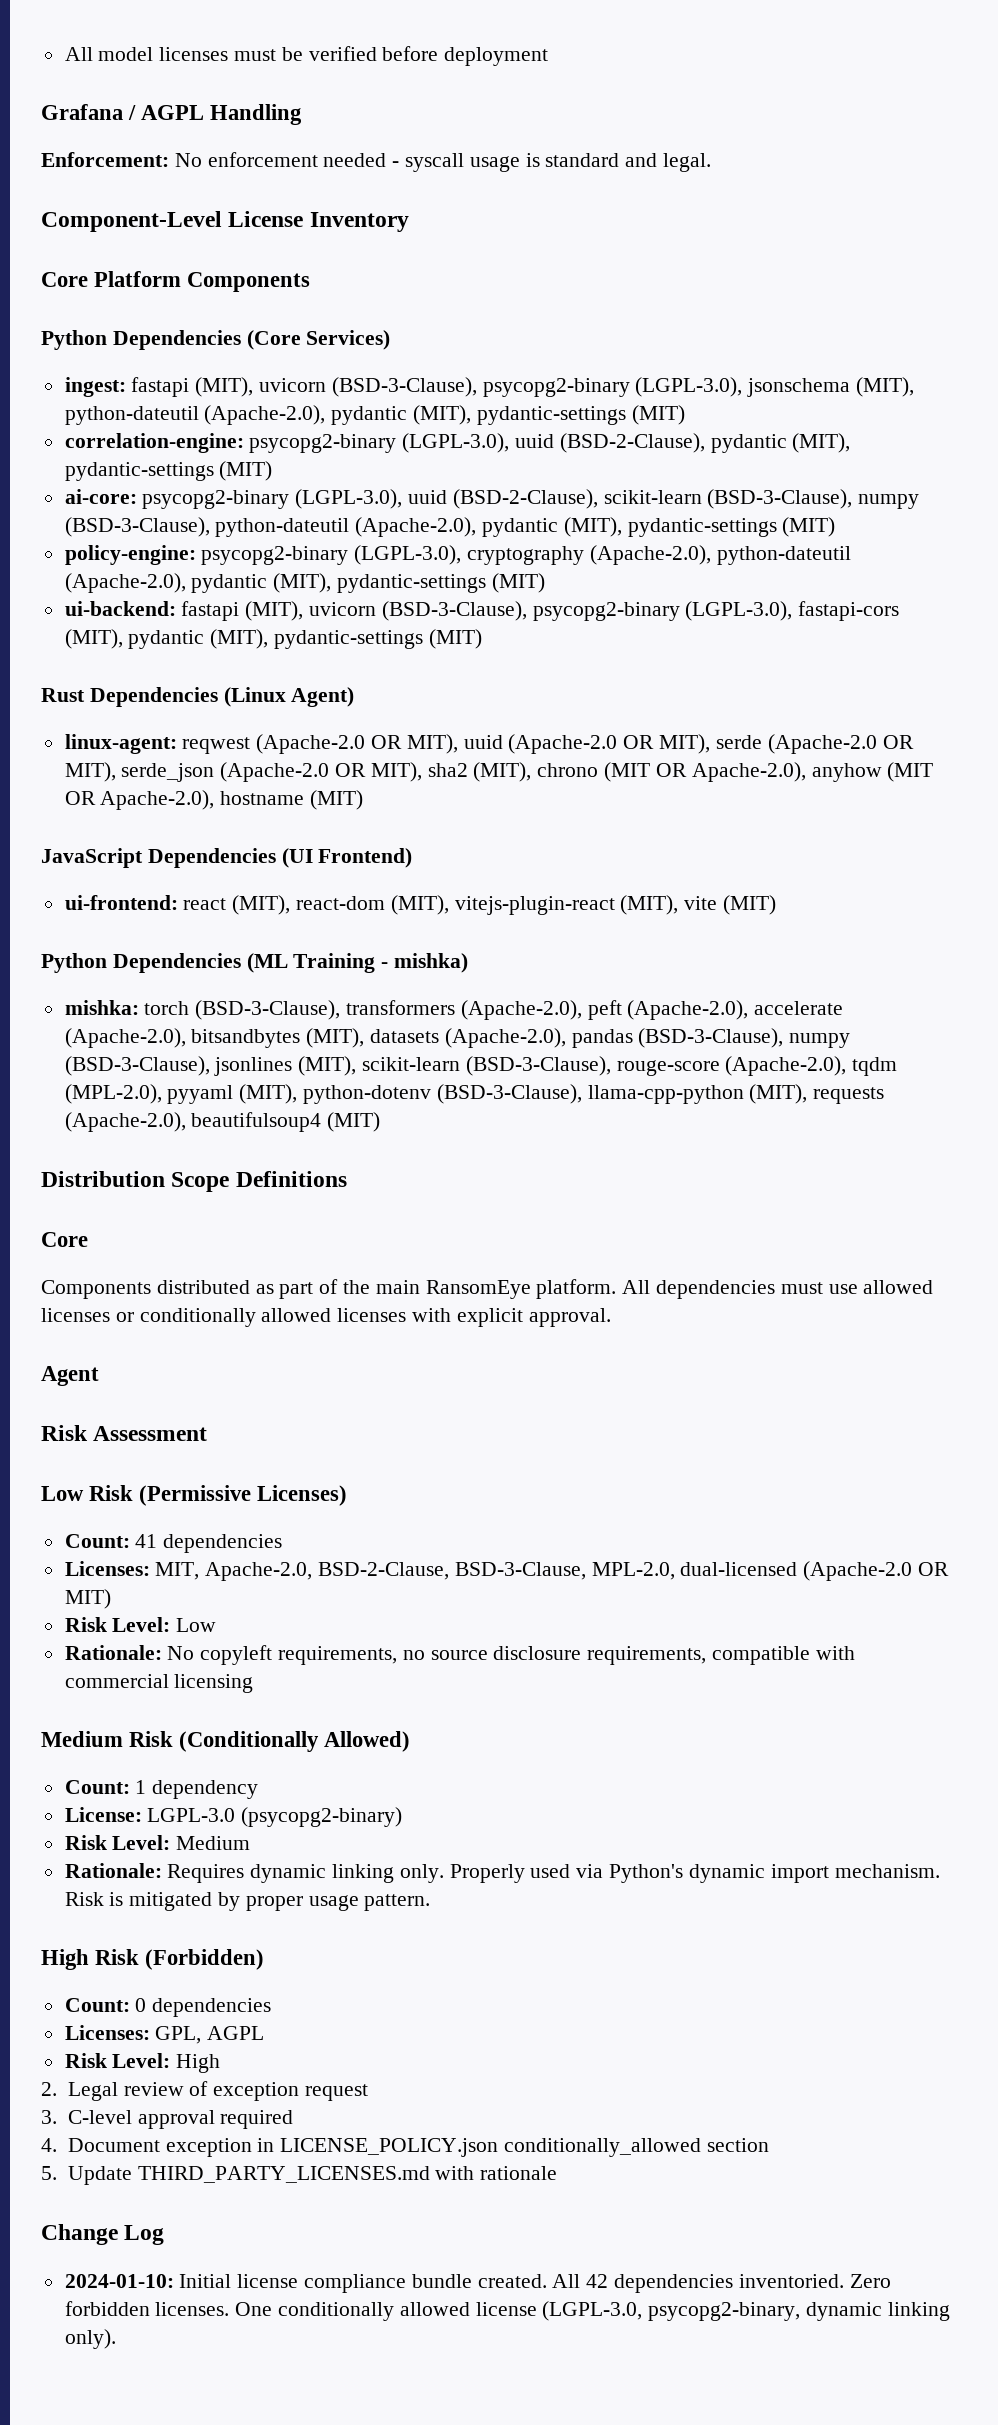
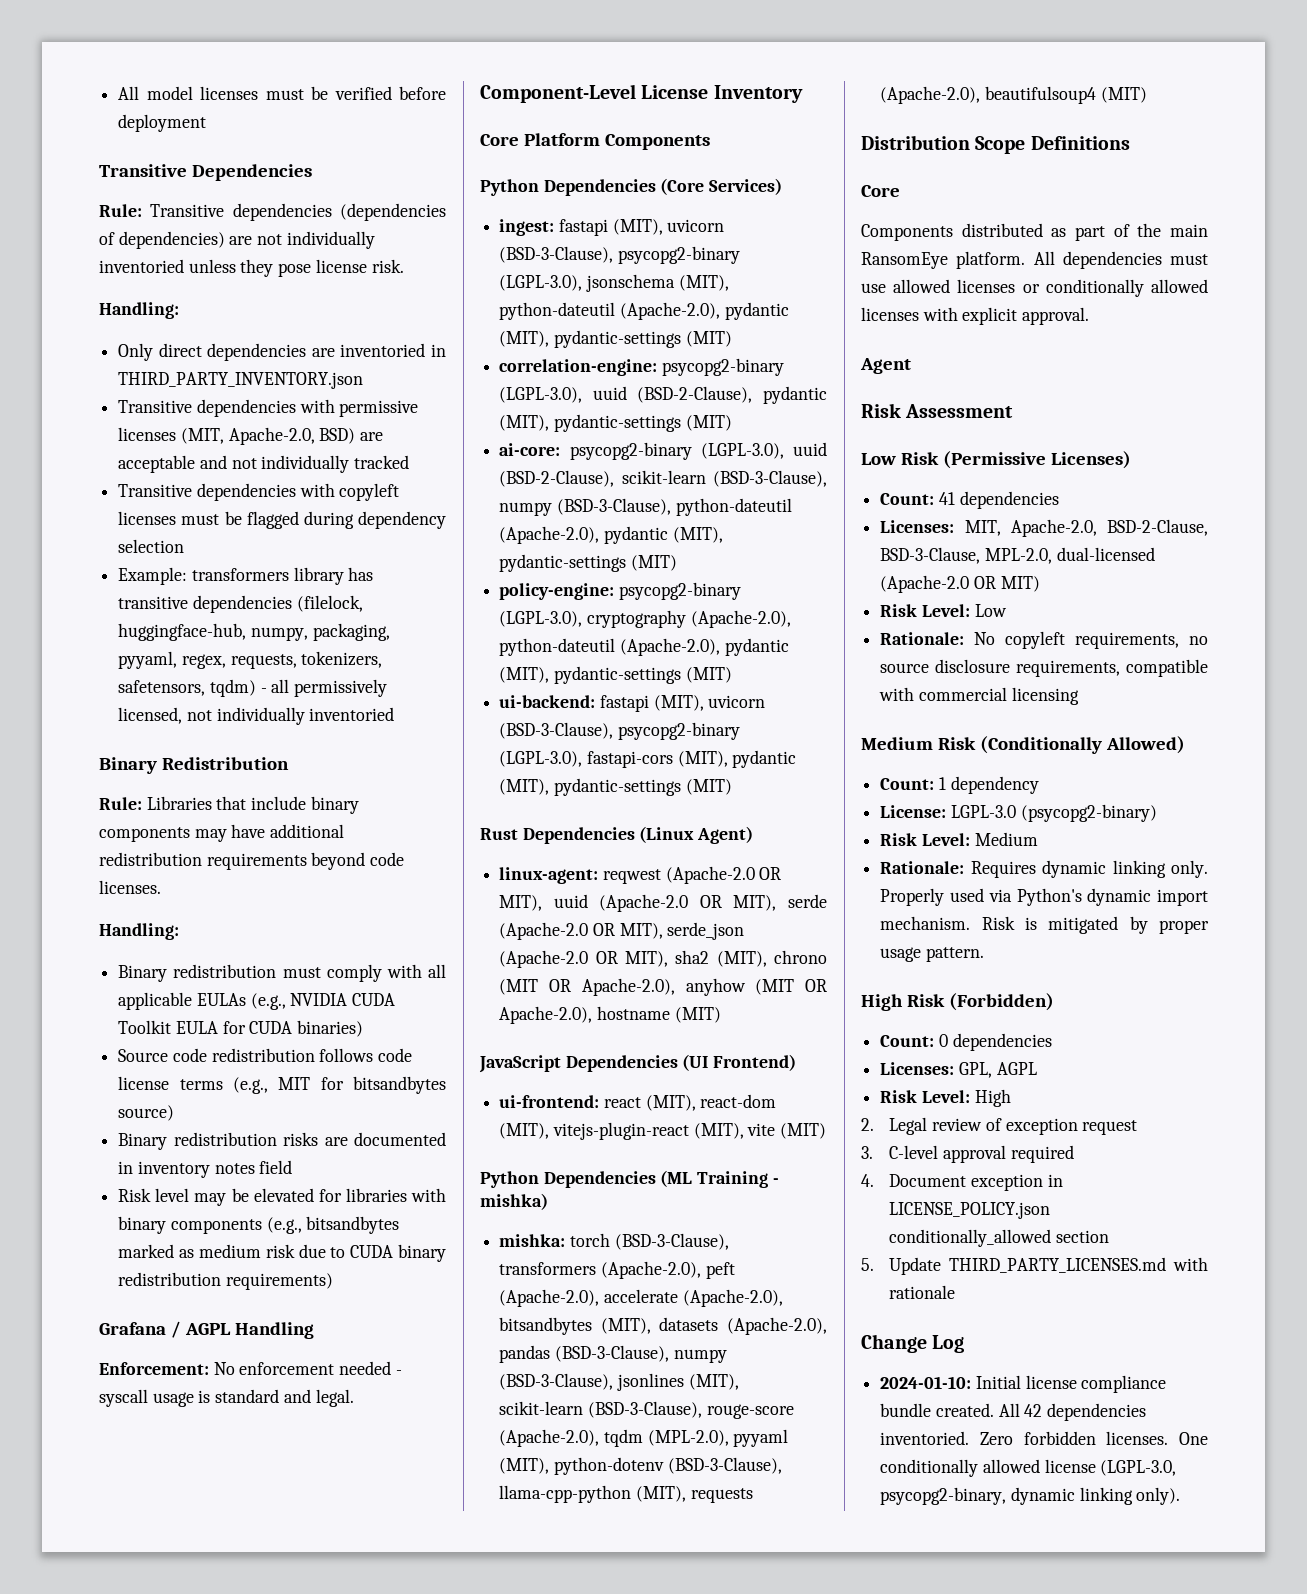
(549, 56) none -> [99,164,312,181] [99,203,446,221] [99,231,375,249] [99,259,404,277] [99,302,179,319] [118,343,447,361] [118,372,364,389] [118,399,419,417] [118,427,384,445] [118,455,410,473] [118,483,400,501] [118,511,446,529] [118,539,185,553] [118,567,374,585] [118,595,363,613] [118,623,390,641] [118,651,383,669] [118,679,388,697] [118,707,395,725] [99,757,289,774] [99,796,359,814] [99,824,345,842] [99,852,405,870] [99,880,161,894] [99,923,179,940] [118,964,446,982] [118,992,396,1010] [118,1020,364,1037] [118,1048,413,1062] [118,1076,446,1094] [118,1105,175,1121] [118,1132,446,1150] [118,1160,293,1178] [118,1188,446,1206] [118,1216,400,1234] [118,1244,446,1262] [118,1272,333,1290] // Transitive Dependencies // Rule: Transitive dependencies (dependencies of dependencies) are not individually inventoried unless they pose license risk. // Handling: // Only direct dependencies are inventoried in THIRD_PARTY_INVENTORY.json // Transitive dependencies with permissive licenses (MIT, Apache-2.0, BSD) are acceptable and not individually tracked // Transitive dependencies with copyleft licenses must be flagged during dependency selection // Example: transformers library has transitive dependencies (filelock, huggingface-hub, numpy, packaging, pyyaml, regex, requests, tokenizers, safetensors, tqdm) - all permissively licensed, not individually inventoried // Binary Redistribution // Rule: Libraries that include binary components may have additional redistribution requirements beyond code licenses. // Handling: // Binary redistribution must comply with all applicable EULAs (e.g., NVIDIA CUDA Toolkit EULA for CUDA binaries) // Source code redistribution follows code license terms (e.g., MIT for bitsandbytes source) // Binary redistribution risks are documented in inventory notes field // Risk level may be elevated for libraries with binary components (e.g., bitsandbytes marked as medium risk due to CUDA binary redistribution requirements)

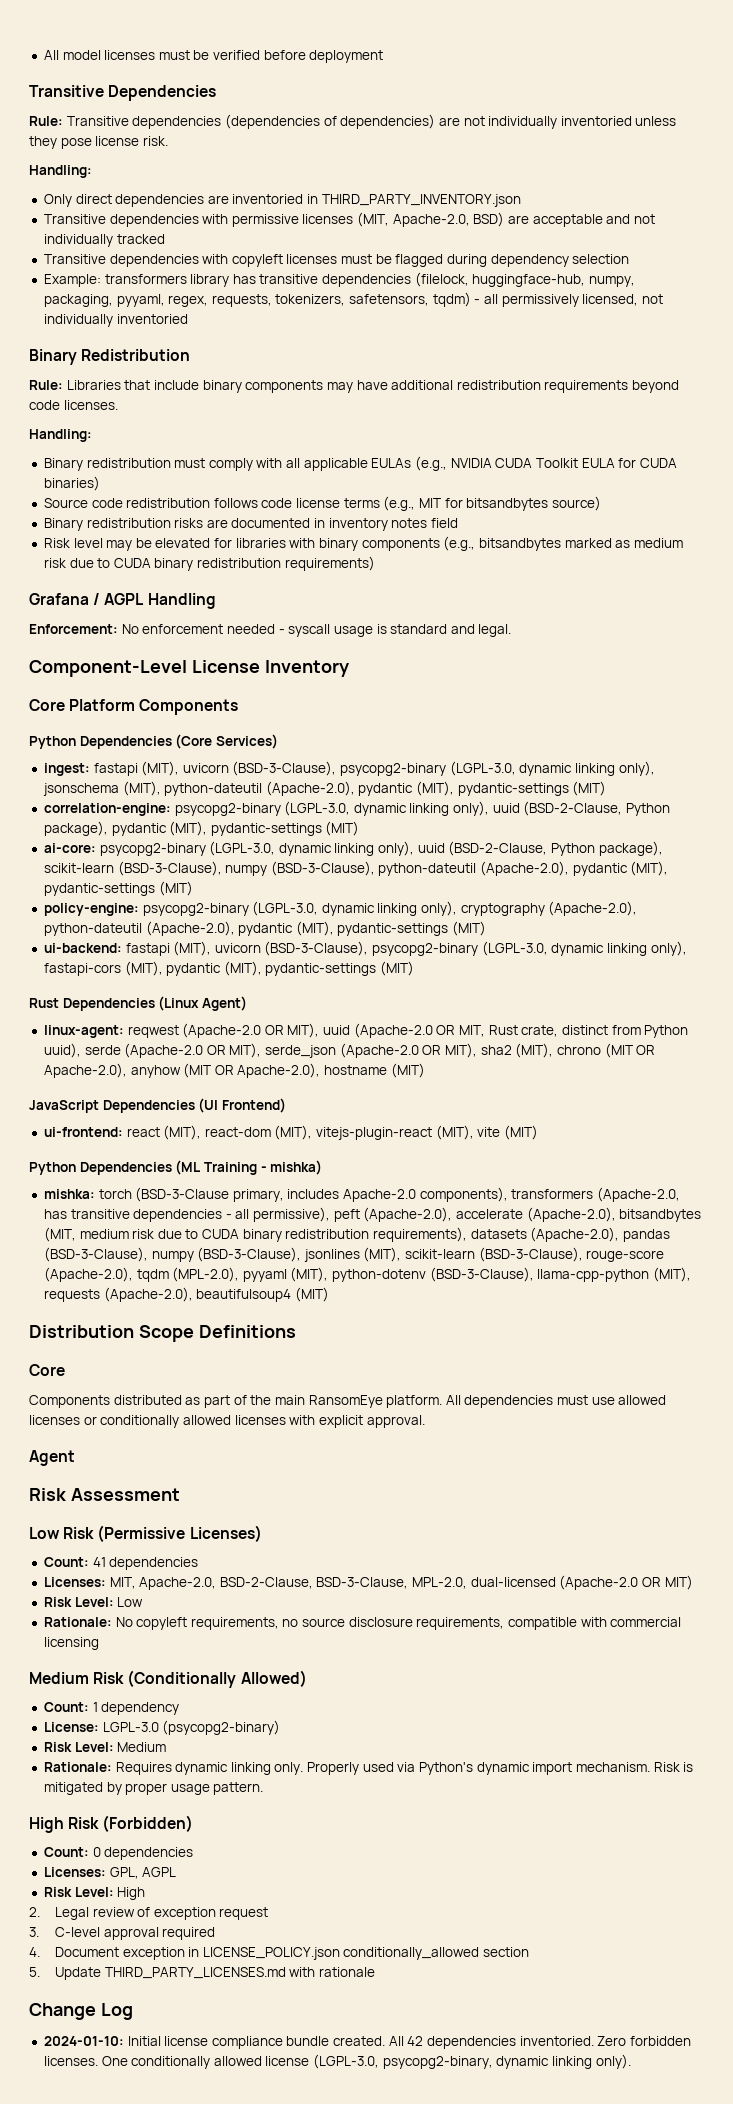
[499,275,583,291] (LGPL-3.0), -> [449,761,655,776] (LGPL-3.0, dynamic linking only),
[499,386,753,403] (LGPL-3.0), uuid (BSD-2-Clause), -> [284,801,671,816] [43,821,108,836] (LGPL-3.0, dynamic linking only), uuid (BSD-2-Clause, Python package),
[700,442,827,459] [499,470,615,487] (LGPL-3.0), uuid (BSD-2-Clause), -> [209,841,663,856] (LGPL-3.0, dynamic linking only), uuid (BSD-2-Clause, Python package),
[499,611,583,627] (LGPL-3.0), -> [252,901,458,916] (LGPL-3.0, dynamic linking only),
[499,751,583,767] (LGPL-3.0), -> [481,941,687,956] (LGPL-3.0, dynamic linking only),
[733,895,777,911] MIT), -> [459,1025,689,1038] [43,1043,81,1058] MIT, Rust crate, distinct from Python uuid),
[614,1233,729,1250] [499,1261,701,1279] (BSD-3-Clause), transformers (Apache-2.0), -> [135,1187,681,1202] [43,1207,331,1222] (BSD-3-Clause primary, includes Apache-2.0 components), transformers (Apache-2.0, has transitive dependencies - all permissive),
[600,1318,651,1334] (MIT), -> [43,1227,468,1242] (MIT, medium risk due to CUDA binary redistribution requirements),

